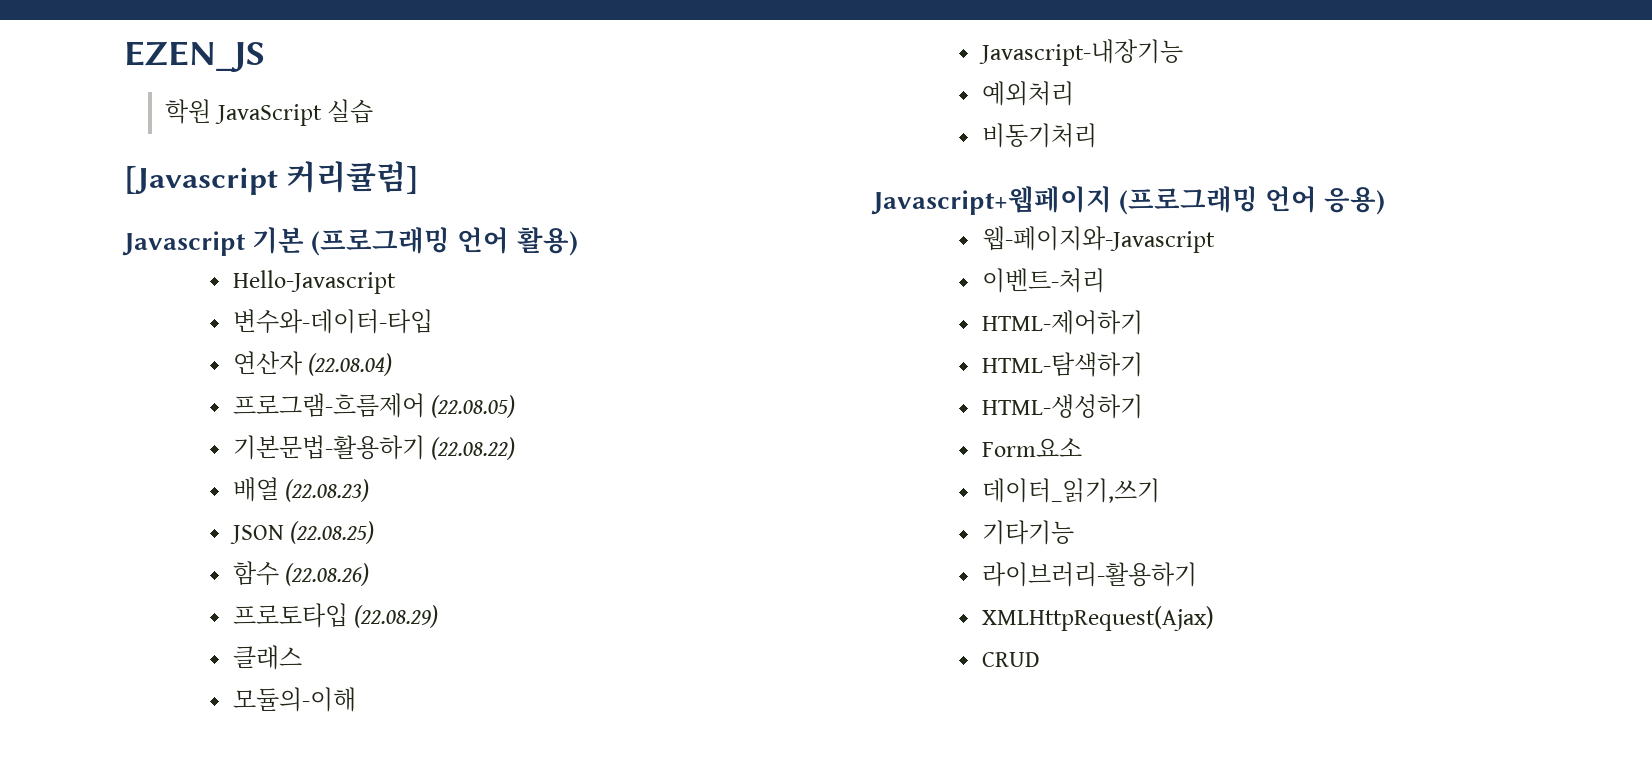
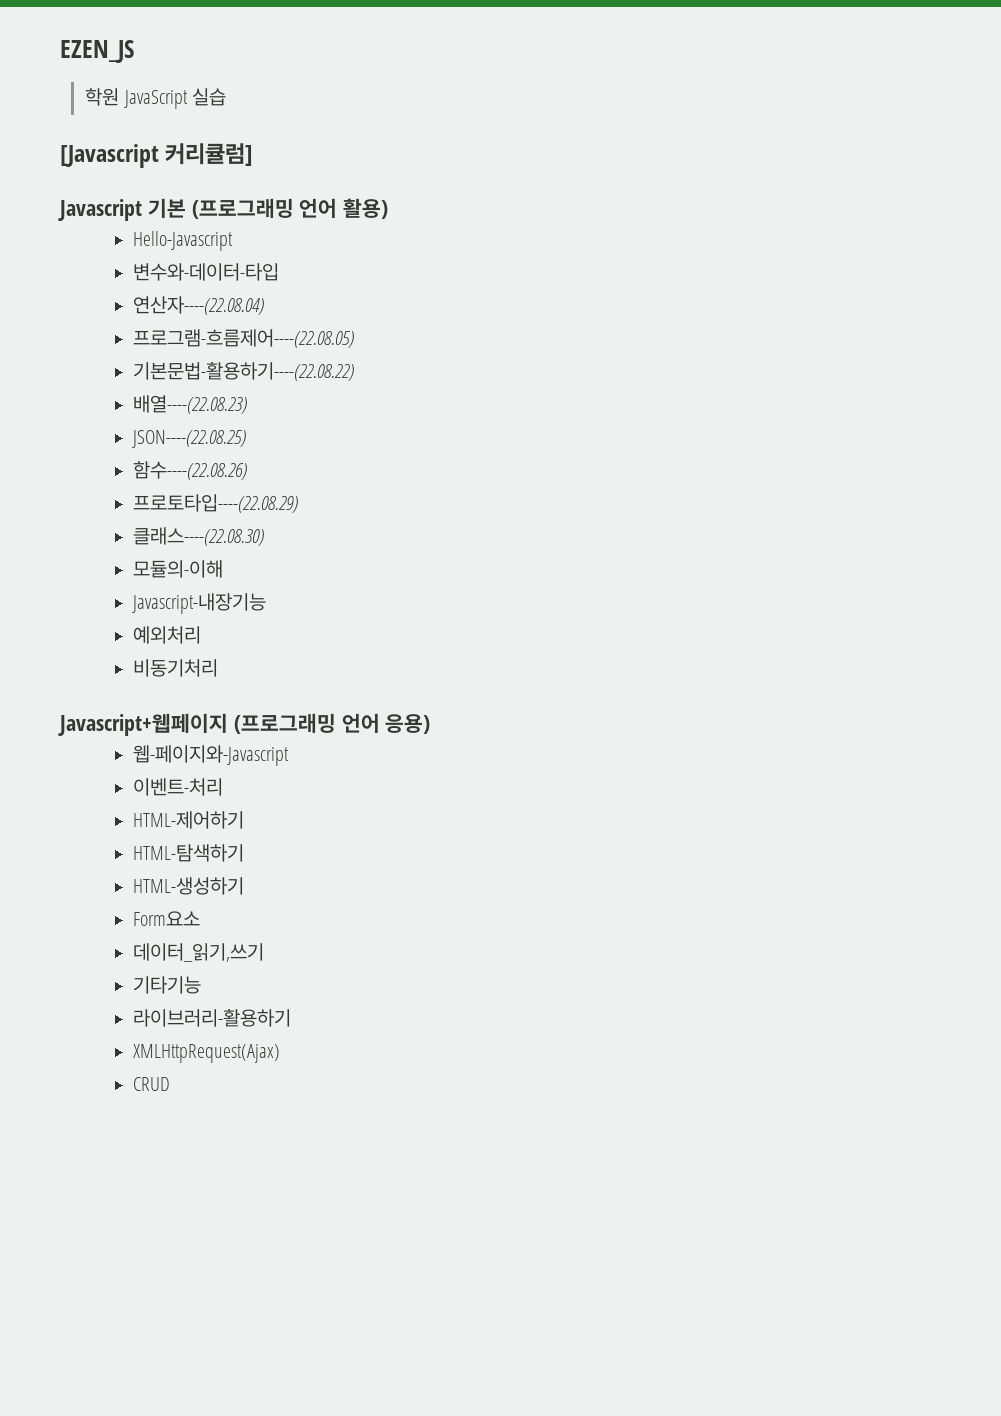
[232,351,393,376] [232,393,516,418] [232,435,516,460] [232,477,370,502] [229,521,375,544] [232,561,370,586] [232,603,439,628] [232,645,302,670] 연산자 (22.08.04) // 프로그램-흐름제어 (22.08.05) // 기본문법-활용하기 (22.08.22) // 배열 (22.08.23) // JSON (22.08.25) // 함수 (22.08.26) // 프로토타입 (22.08.29) // 클래스 -> [132,296,264,315] [132,329,354,348] [132,362,354,381] [132,395,247,414] [131,430,246,448] [132,461,247,480] [132,494,298,513] [132,527,264,546] 연산자----(22.08.04) // 프로그램-흐름제어----(22.08.05) // 기본문법-활용하기----(22.08.22) // 배열----(22.08.23) // JSON----(22.08.25) // 함수----(22.08.26) // 프로토타입----(22.08.29) // 클래스----(22.08.30)

